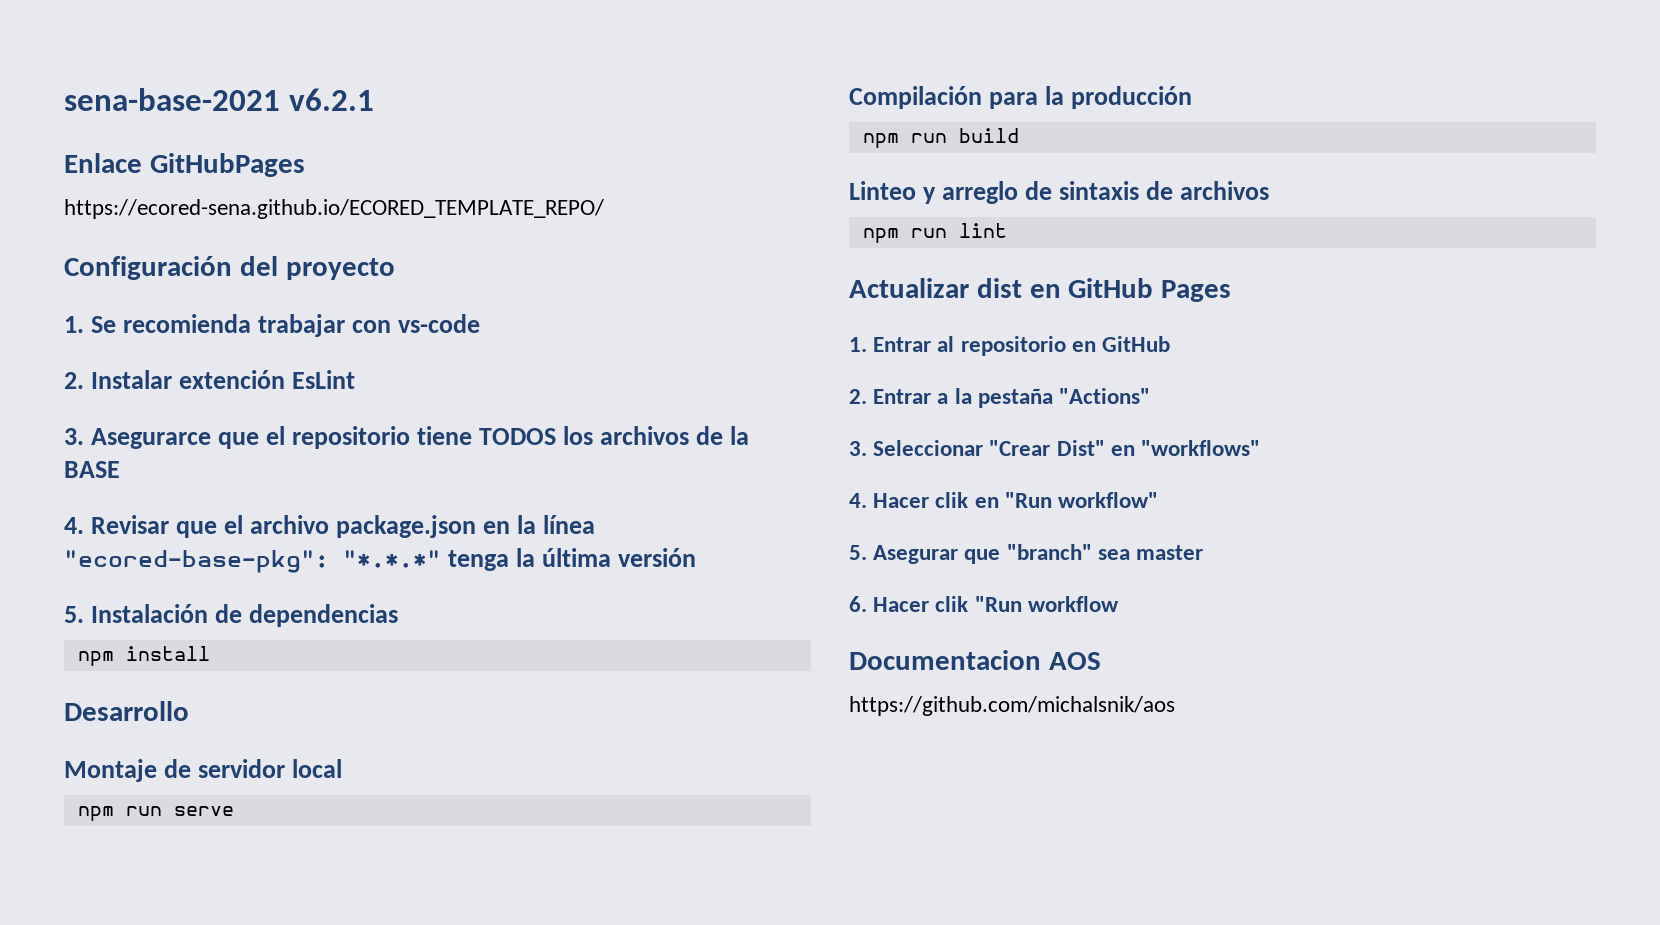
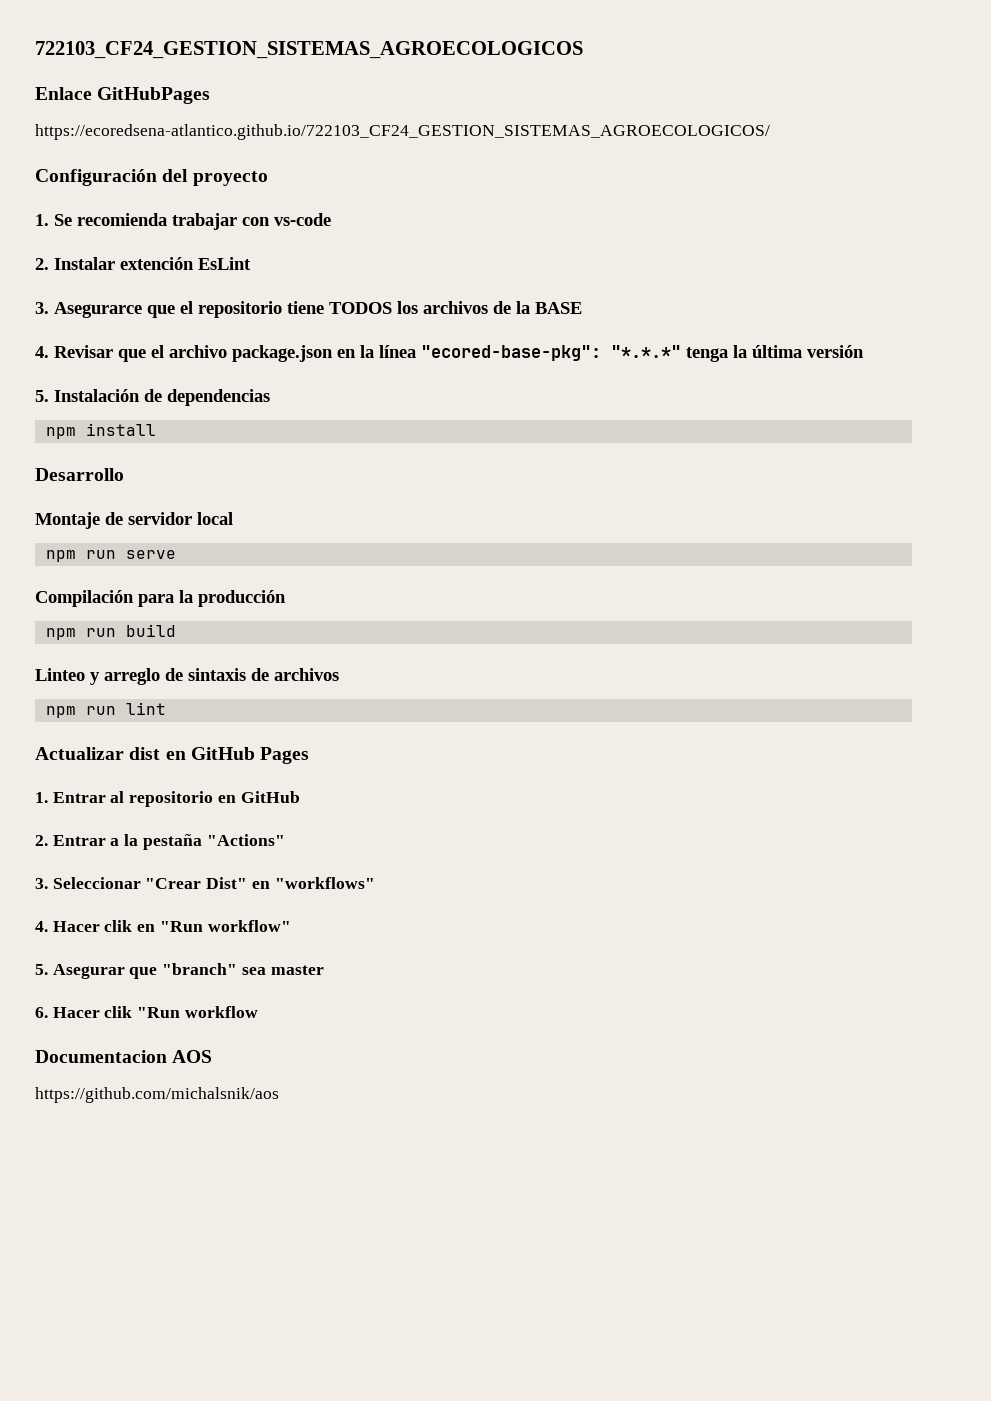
[64,88,374,111] sena-base-2021 v6.2.1 -> [35,41,583,59] 722103_CF24_GESTION_SISTEMAS_AGROECOLOGICOS
[64,199,604,219] https://ecored-sena.github.io/ECORED_TEMPLATE_REPO/ -> [35,124,770,140] https://ecoredsena-atlantico.github.io/722103_CF24_GESTION_SISTEMAS_AGROECOLOGICOS/

